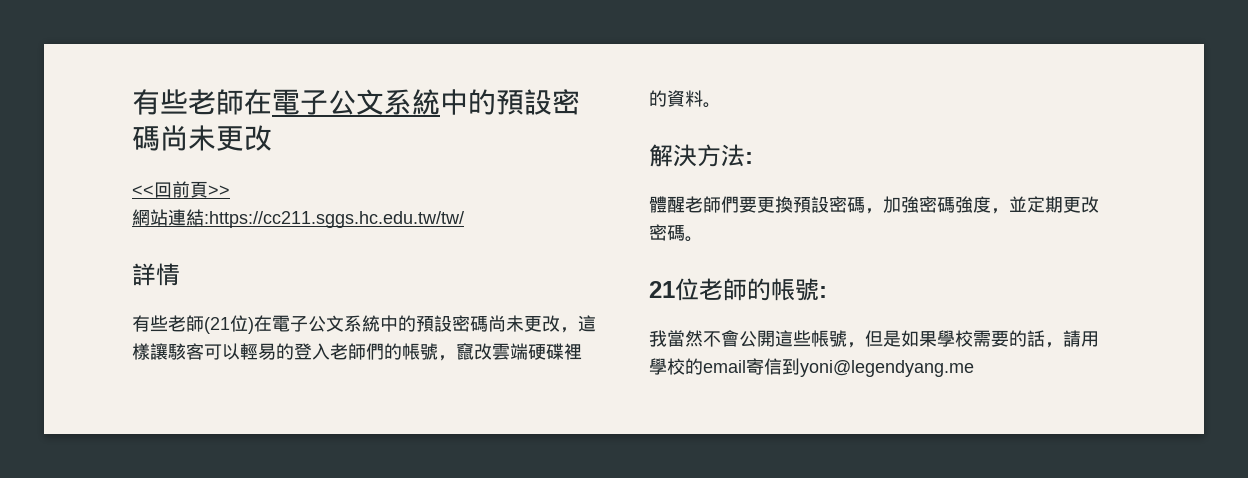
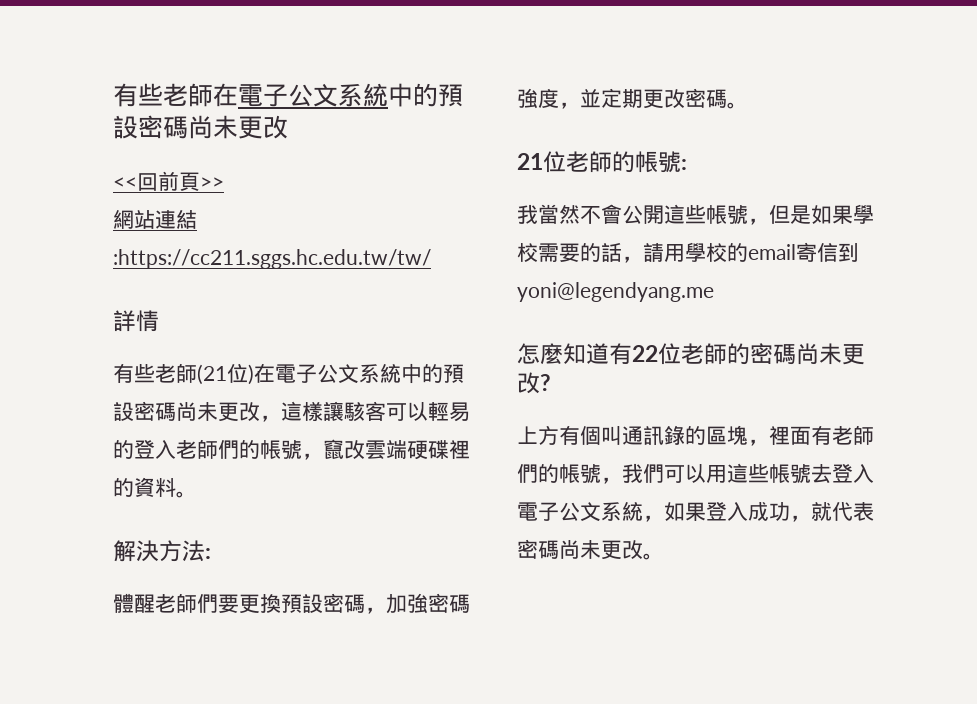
(974, 368) none -> [517,343,865,365] [517,372,551,394] [517,425,874,446] [517,463,874,484] [517,502,874,522] [517,539,664,560] // 怎麼知道有22位老師的密碼尚未更改? // 上方有個叫通訊錄的區塊，裡面有老師們的帳號，我們可以用這些帳號去登入電子公文系統，如果登入成功，就代表密碼尚未更改。

